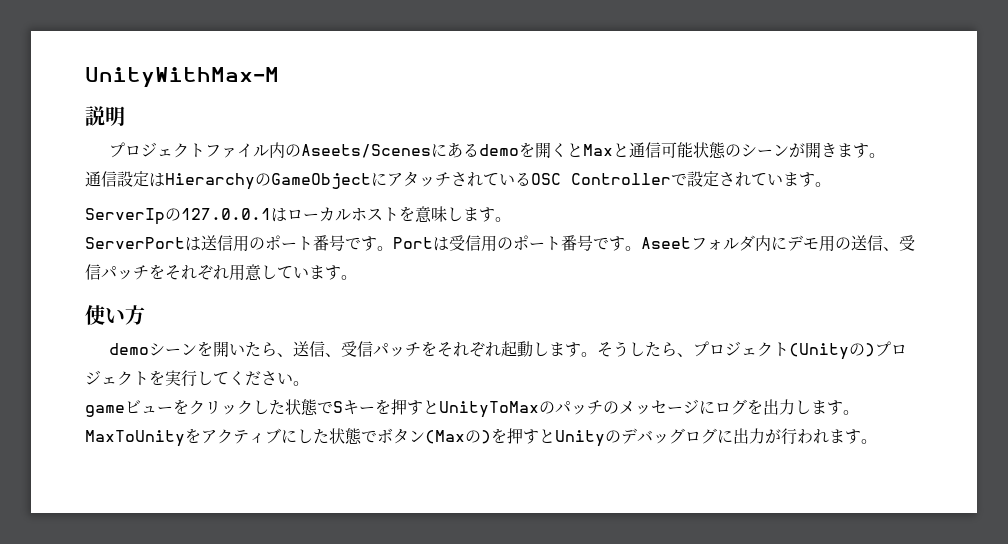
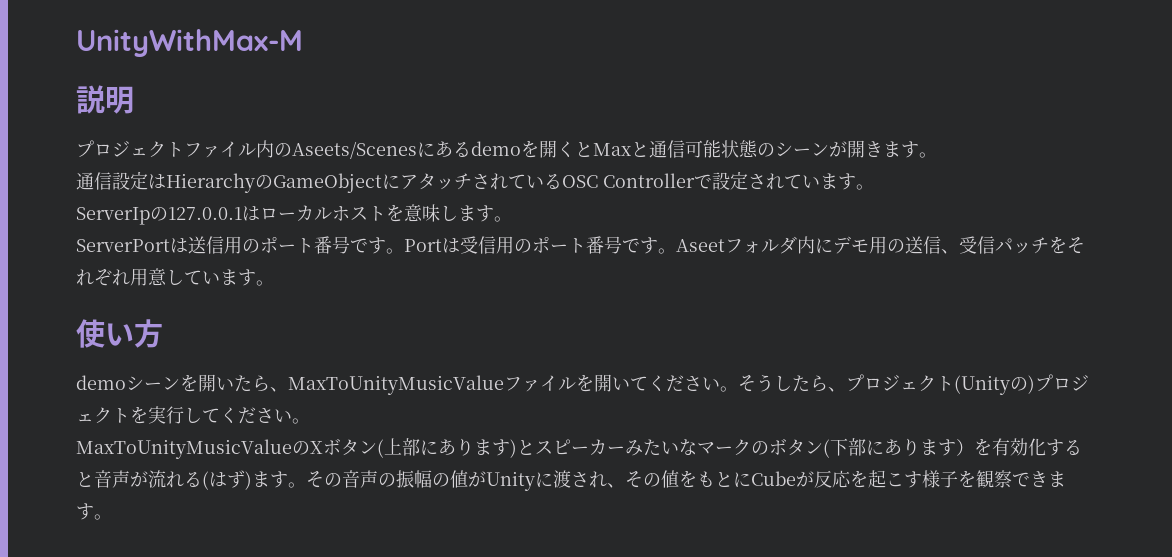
[293,341,582,357] 送信、受信パッチをそれぞれ起動します -> [288,374,720,395] MaxToUnityMusicValueファイルを開いてください
[85,399,859,418] [85,428,829,447] gameビューをクリックした状態でSキーを押すとUnityToMaxのパッチのメッセージにログを出力します。MaxToUnityをアクティブにした状態でボタン(Maxの)を押すとUnityのデバッグログに出力が行われ -> [76,438,1082,459] [76,470,1048,491] MaxToUnityMusicValueのXボタン(上部にあります)とスピーカーみたいなマークのボタン(下部にあります）を有効化すると音声が流れる(はず)ます。その音声の振幅の値がUnityに渡され、その値をもとにCubeが反応を起こす様子を観察でき

